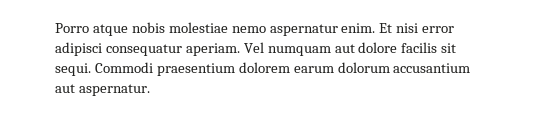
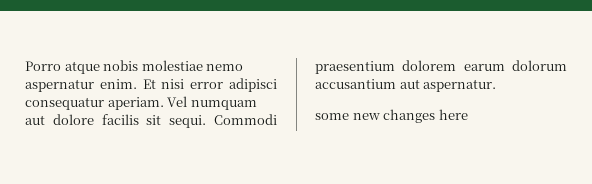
(150, 90) none -> [315,109,468,123] // some new changes here

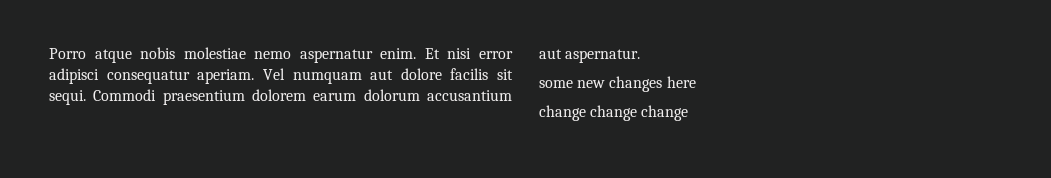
(468, 114) none -> [539,105,689,121] // change change change

